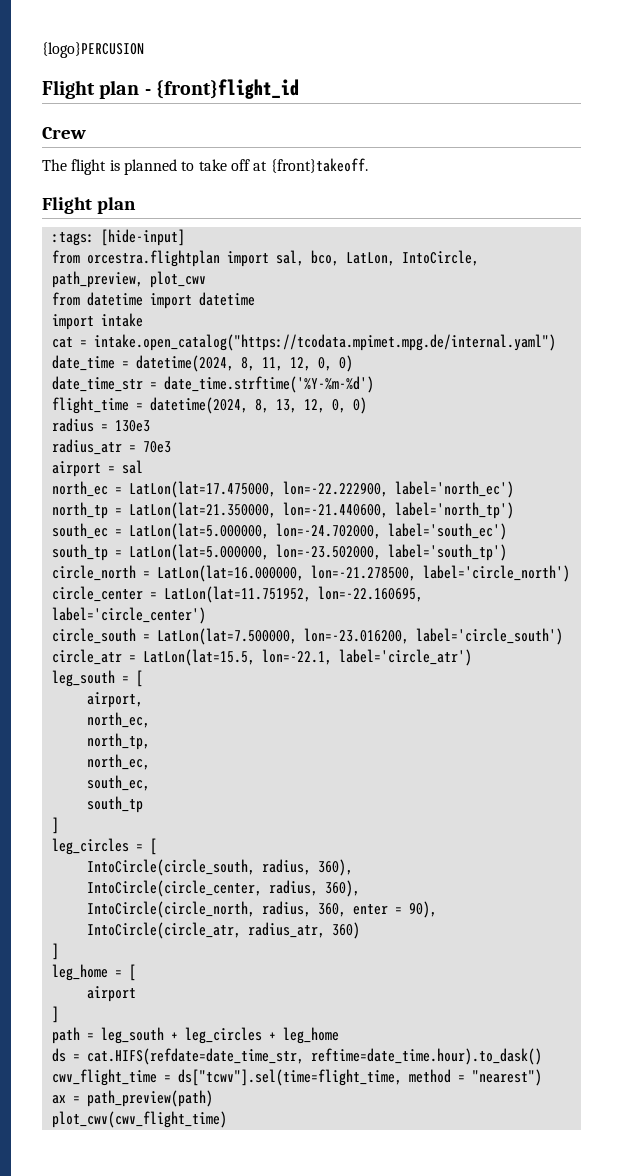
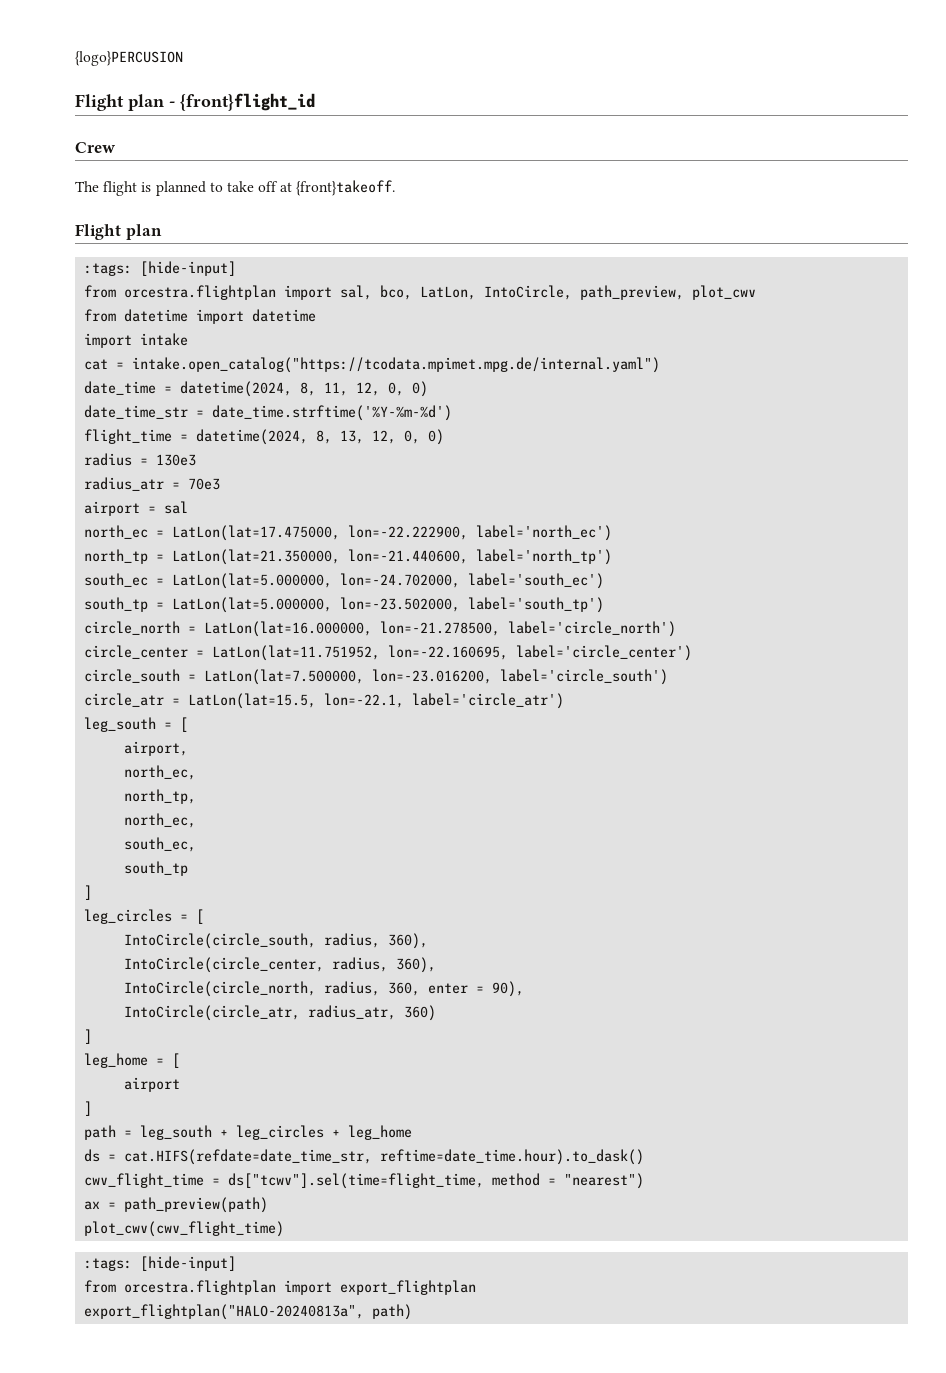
(227, 1119) none -> [84,1256,237,1271] [84,1280,477,1295] [84,1304,413,1320] // :tags: [hide-input] // from orcestra.flightplan import export_flightplan // export_flightplan("HALO-20240813a", path)

